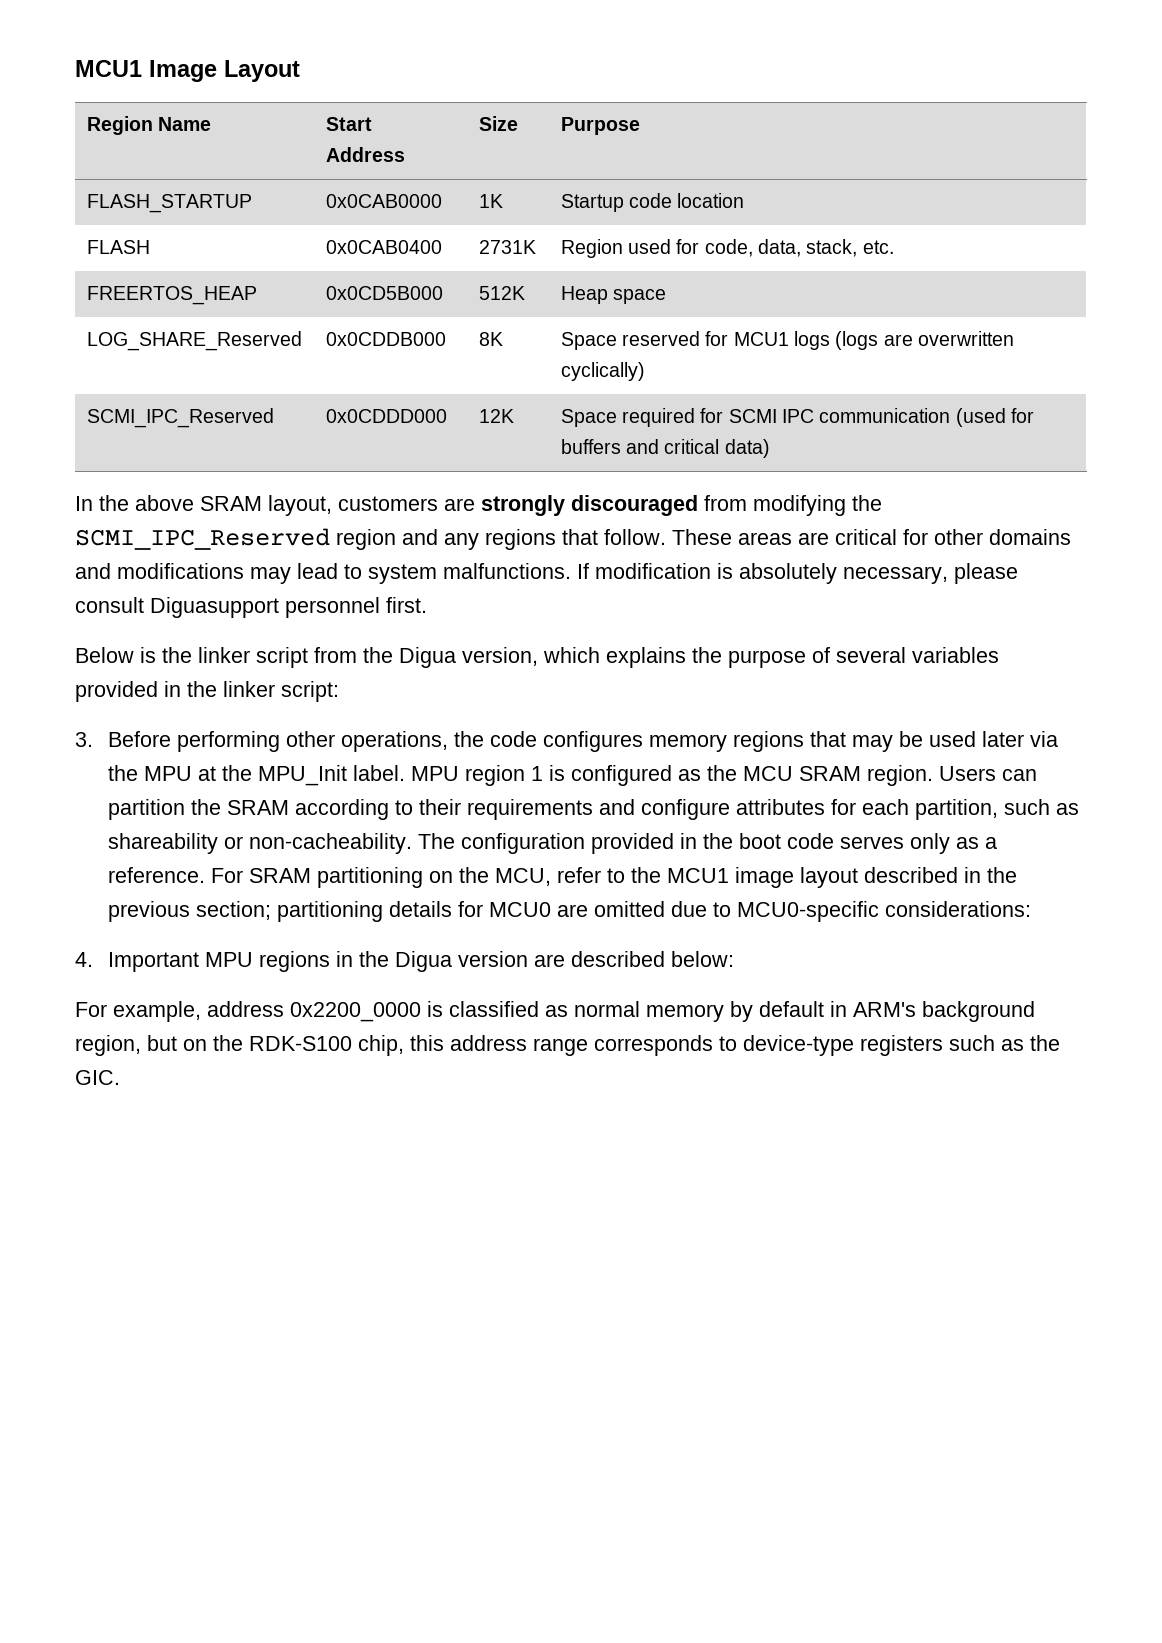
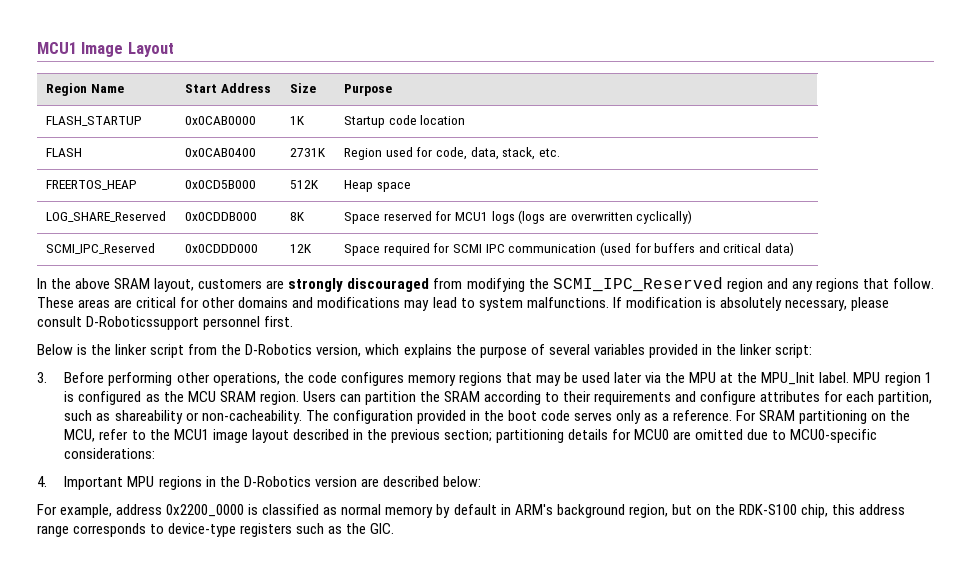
[150,597,279,618] Diguasupport -> [86,316,200,330] D-Roboticssupport
[399,647,456,668] Digua -> [245,344,313,355] D-Robotics
[395,951,453,972] Digua -> [243,476,311,487] D-Robotics

